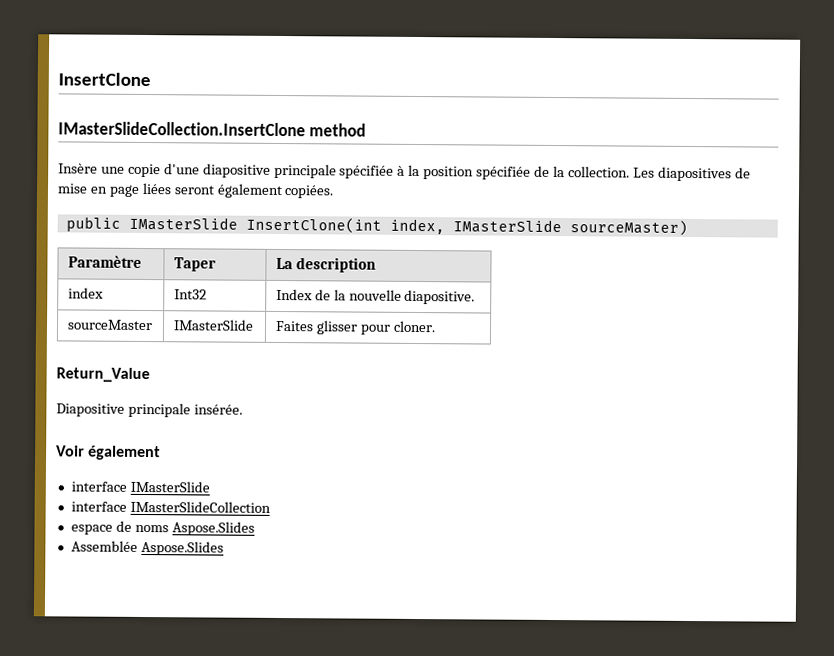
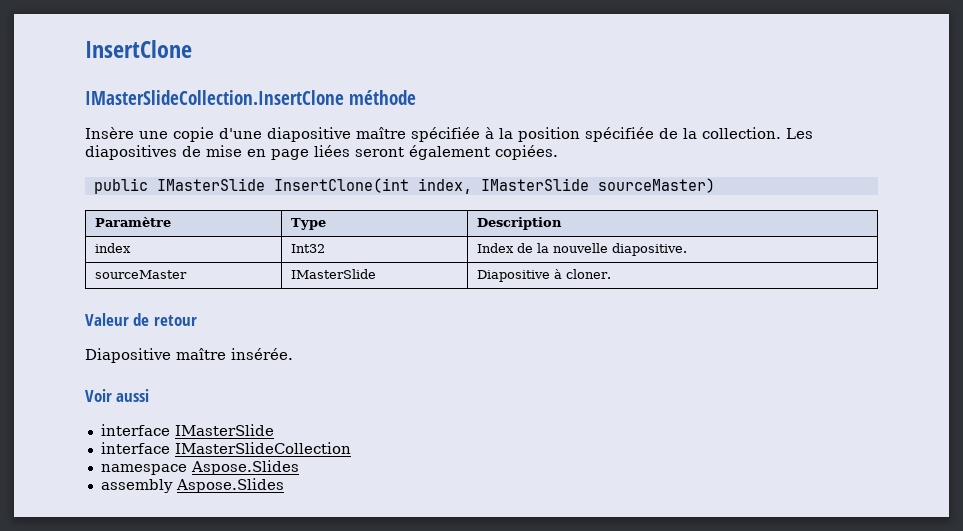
[309,123,367,137] method -> [349,90,416,105] méthode
[273,163,337,179] principale -> [356,127,406,139] maître
[173,257,216,272] [275,257,376,273] Taper | La description -> [290,218,326,230] [476,217,562,230] Type | Description
[274,320,436,335] [56,367,150,383] [56,402,191,418] Faites glisser pour cloner. // Return_Value // Diapositive principale -> [476,269,611,282] [85,313,197,326] [85,348,226,363] Diapositive à cloner. // Valeur de retour // Diapositive maître
[88,445,162,461] également -> [116,389,150,402] aussi
[70,520,169,535] espace de noms -> [100,464,187,475] namespace
[70,540,138,552] Assemblée -> [100,479,173,493] assembly

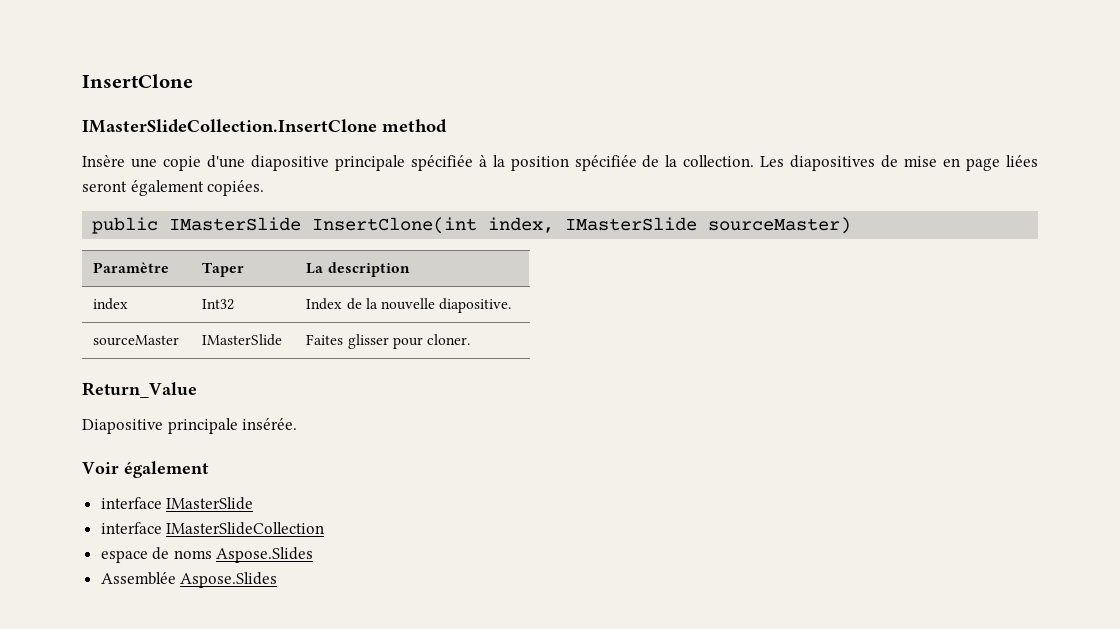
[349,90,416,105] méthode -> [382,119,447,133] method
[356,127,406,139] maître -> [334,155,405,171] principale
[290,218,326,230] [476,217,562,230] Type | Description -> [202,262,245,277] [306,262,410,277] Taper | La description
[476,269,611,282] [85,313,197,326] [85,348,226,363] Diapositive à cloner. // Valeur de retour // Diapositive maître -> [306,334,471,349] [82,382,197,398] [82,418,238,434] Faites glisser pour cloner. // Return_Value // Diapositive principale
[116,389,150,402] aussi -> [124,461,209,478] également
[100,464,187,475] namespace -> [100,547,212,563] espace de noms
[100,479,173,493] assembly -> [100,572,176,585] Assemblée

